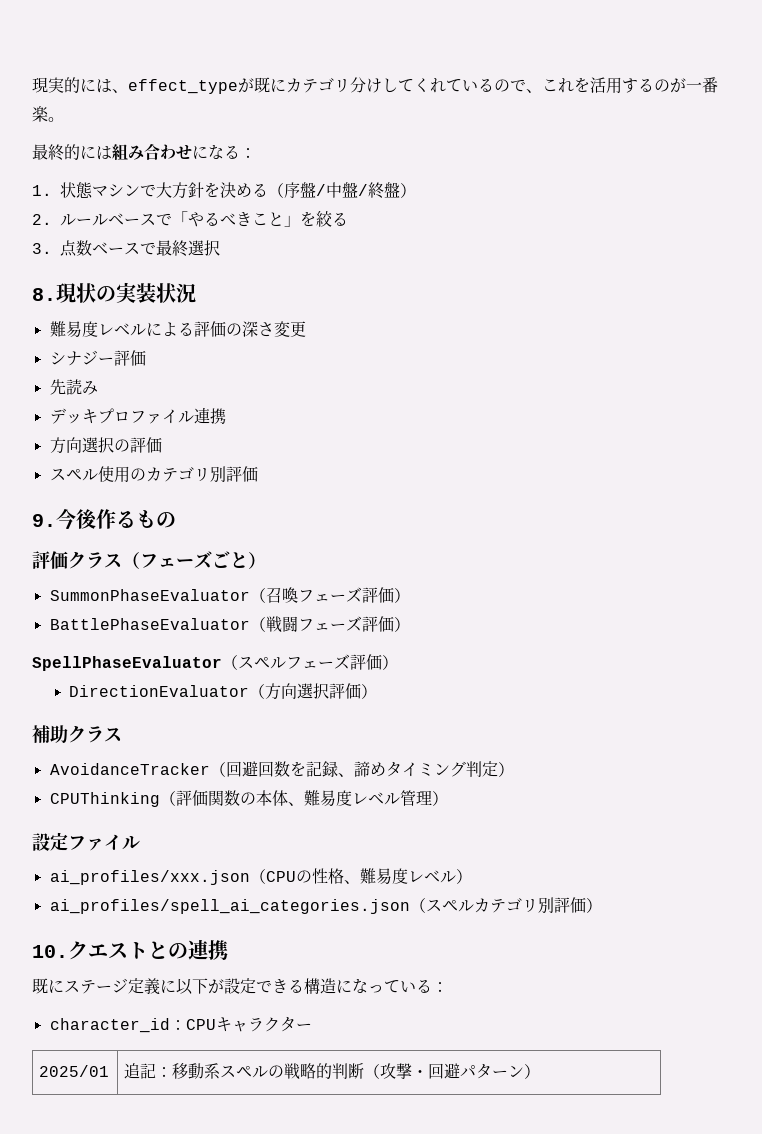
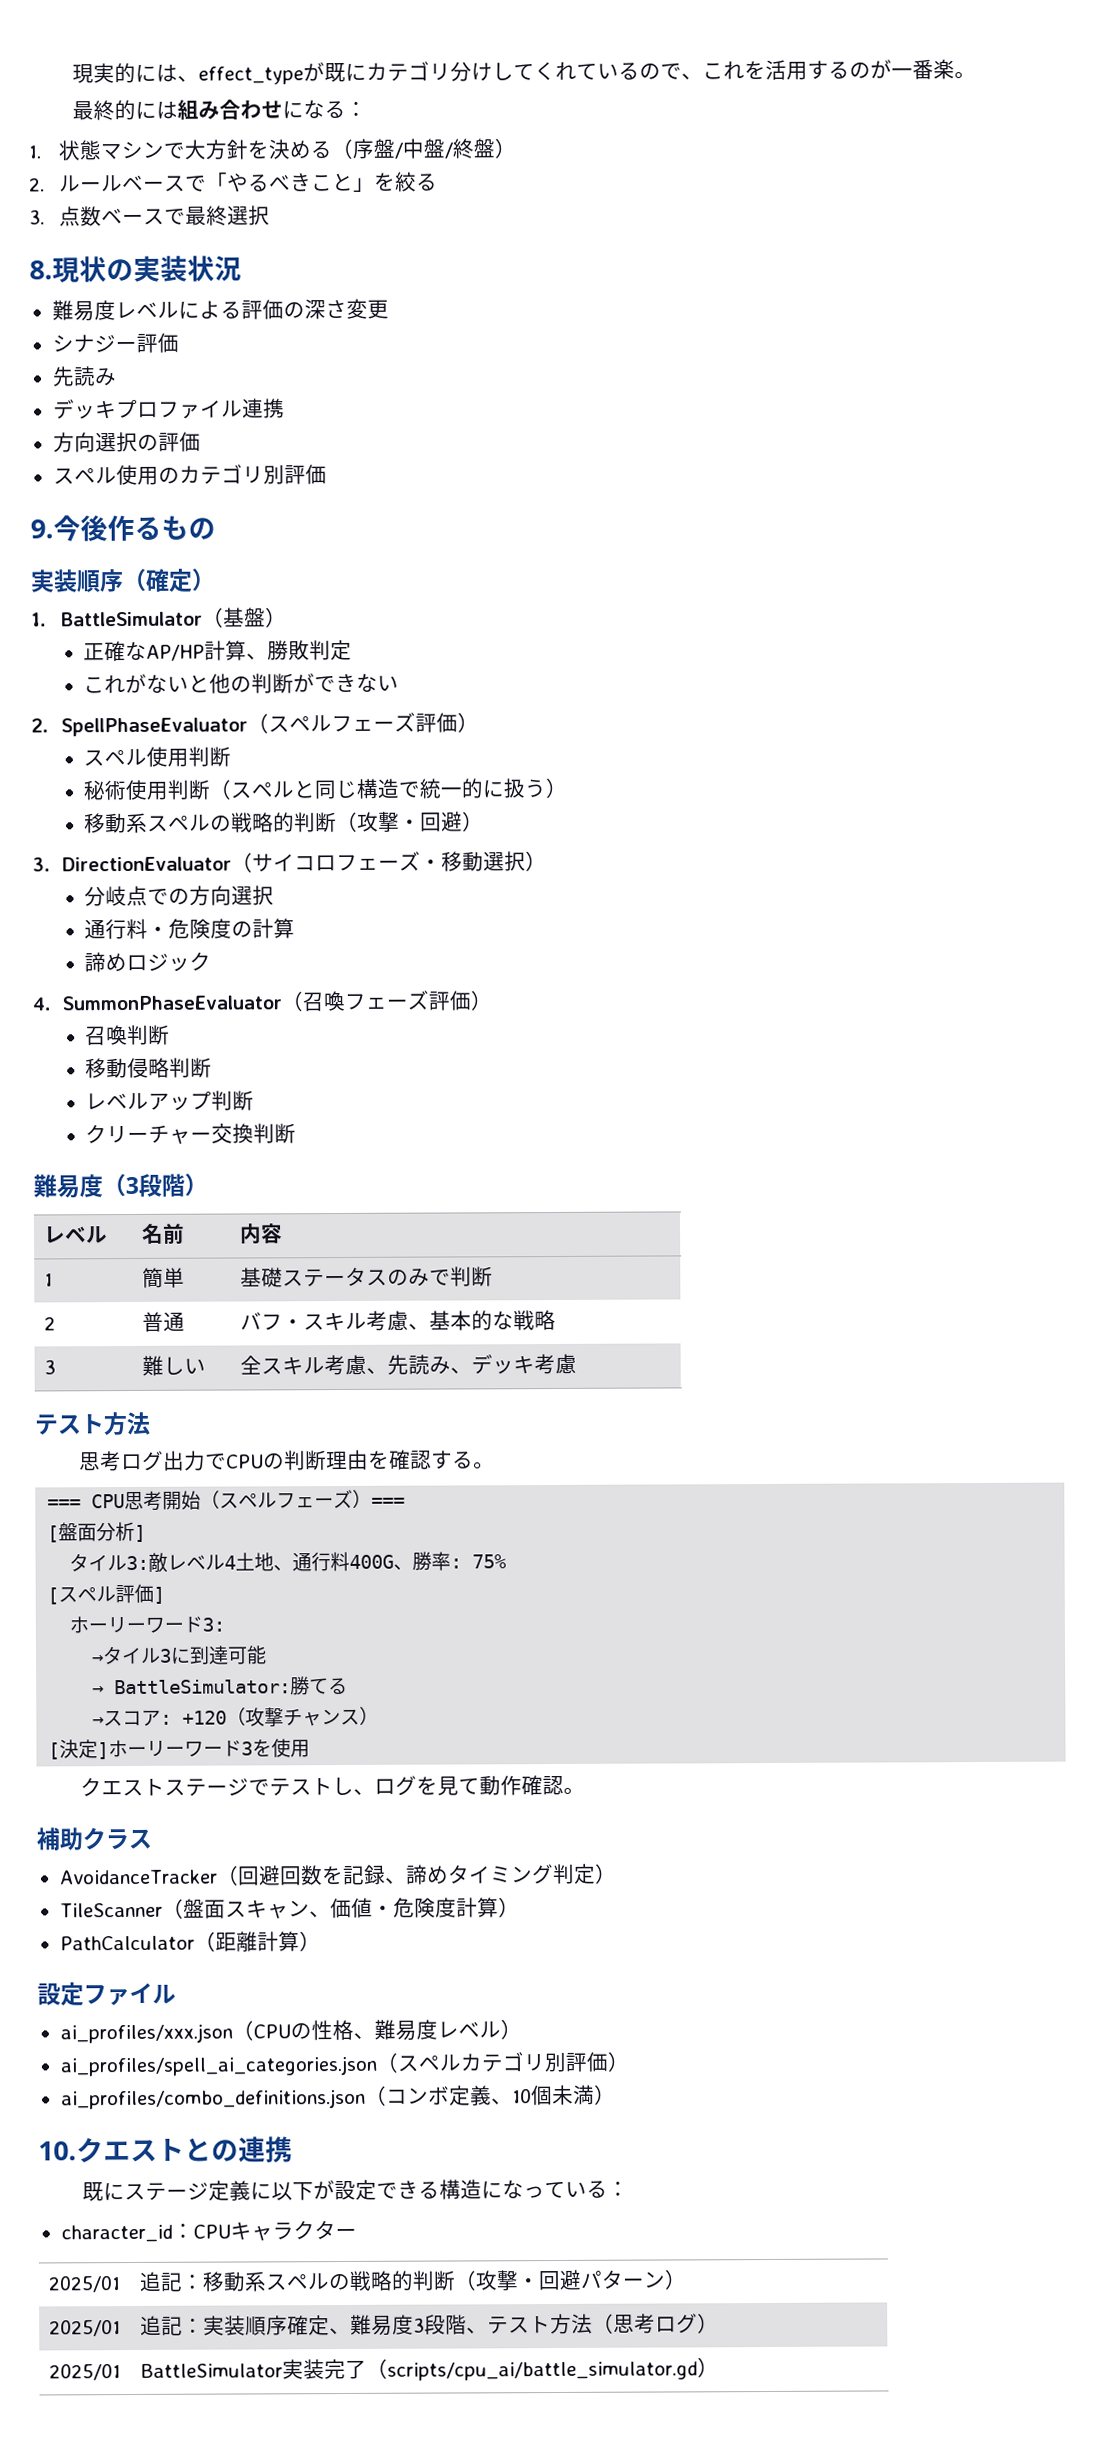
[32,551,266,569] [49,587,410,603] [49,616,410,633] 評価クラス（フェーズごと） // SummonPhaseEvaluator（召喚フェーズ評価） // BattlePhaseEvaluator（戦闘フェーズ評価） // -> [30,568,216,593] [31,607,287,628] [83,639,353,662] [83,673,400,694] [31,718,49,733] 実装順序（確定） // 1. BattleSimulator（基盤） // 正確なAP/HP計算、勝敗判定 // これがないと他の判断ができない // 2.
[69,683,378,700] DirectionEvaluator（方向選択評価） -> [83,746,232,767] [83,777,568,801] [84,811,485,834] [32,851,547,873] [84,885,275,907] [84,918,296,940] [84,951,212,973] [32,990,492,1012] [85,1024,171,1046] [85,1057,213,1079] [85,1090,255,1111] [85,1123,297,1144] [33,1173,208,1199] [43,1226,108,1244] [140,1223,185,1245] [238,1223,283,1245] [43,1273,53,1287] [141,1267,185,1288] [239,1266,493,1288] [43,1316,56,1331] [141,1311,185,1332] [239,1309,556,1331] [43,1359,56,1375] [141,1355,206,1376] [239,1353,577,1376] [34,1411,150,1436] [78,1449,495,1472] [47,1489,406,1511] [47,1521,147,1543] [69,1551,508,1573] [47,1583,166,1605] [69,1616,226,1634] [92,1645,268,1665] [92,1676,349,1696] [92,1706,380,1727] [48,1738,311,1760] [79,1775,585,1797] スペル使用判断 // 秘術使用判断（スペルと同じ構造で統一的に扱う） // 移動系スペルの戦略的判断（攻撃・回避） // 3. DirectionEvaluator（サイコロフェーズ・移動選択） // 分岐点での方向選択 // 通行料・危険度の計算 // 諦めロジック // 4. SummonPhaseEvaluator（召喚フェーズ評価） // 召喚判断 // 移動侵略判断 // レベルアップ判断 // クリーチャー交換判断 // 難易度（3段階） // レベル | 名前 | 内容 // 1 | 簡単 | 基礎ステータスのみで判断 // 2 | 普通 | バフ・スキル考慮、基本的な戦略 // 3 | 難しい | 全スキル考慮、先読み、デッキ考慮 // テスト方法 // 思考ログ出力でCPUの判断理由を確認する。 // === CPU思考開始（スペルフェーズ）=== // [盤面分析] // タイル3:敵レベル4土地、通行料400G、勝率: 75% // [スペル評価] // ホーリーワード3: // →タイル3に到達可能 // → BattleSimulator:勝てる // →スコア: +120（攻撃チャンス） // [決定]ホーリーワード3を使用 // クエストステージでテストし、ログを見て動作確認。
[49,790,432,807] CPUThinking（評価関数の本体、難易度レベル管理 -> [59,1897,520,1919] [59,1931,300,1952] TileScanner（盤面スキャン、価値・危険度計算） // PathCalculator（距離計算
(602, 905) none -> [60,2084,616,2110] // ai_profiles/combo_definitions.json（コンボ定義、10個未満）
(541, 1071) none -> [48,2319,121,2337] [139,2313,719,2336] [48,2363,121,2381] [139,2357,719,2381] // 2025/01 | 追記：実装順序確定、難易度3段階、テスト方法（思考ログ） // 2025/01 | BattleSimulator実装完了（scripts/cpu_ai/battle_simulator.gd）

